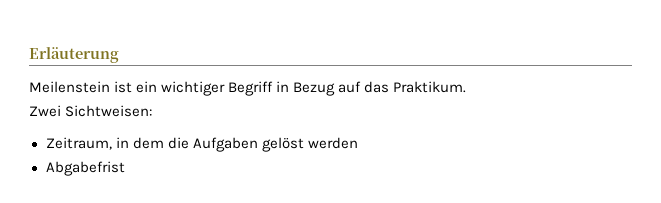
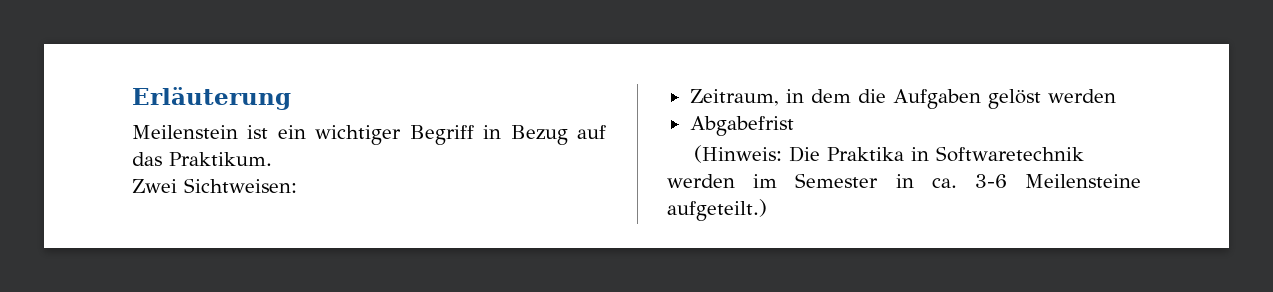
(125, 168) none -> [694,145,1085,163] [667,173,1141,188] [667,199,767,221] // (Hinweis: Die Praktika in Softwaretechnik werden im Semester in ca. 3-6 Meilensteine aufgeteilt.)

